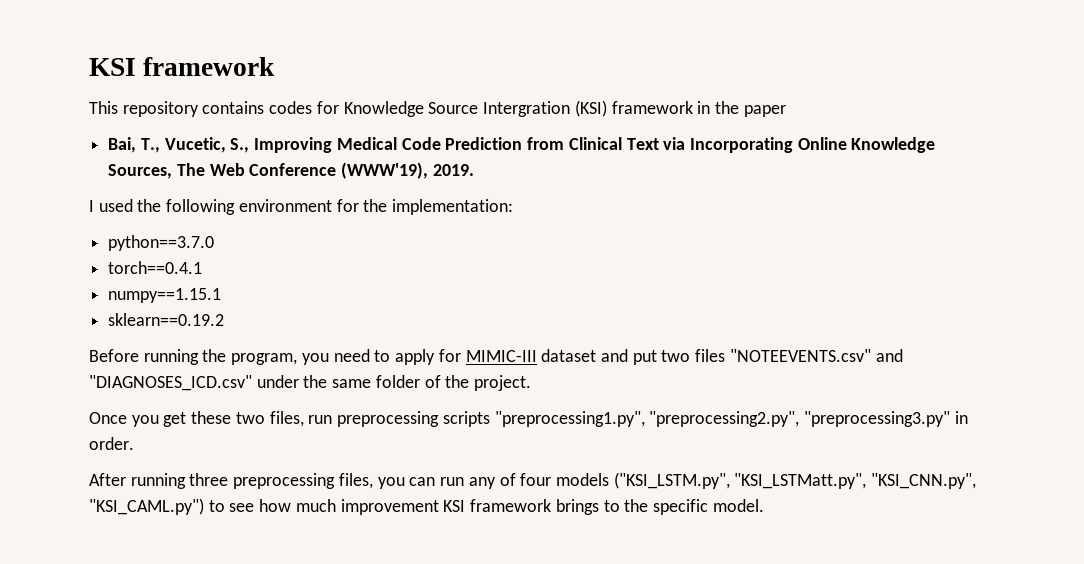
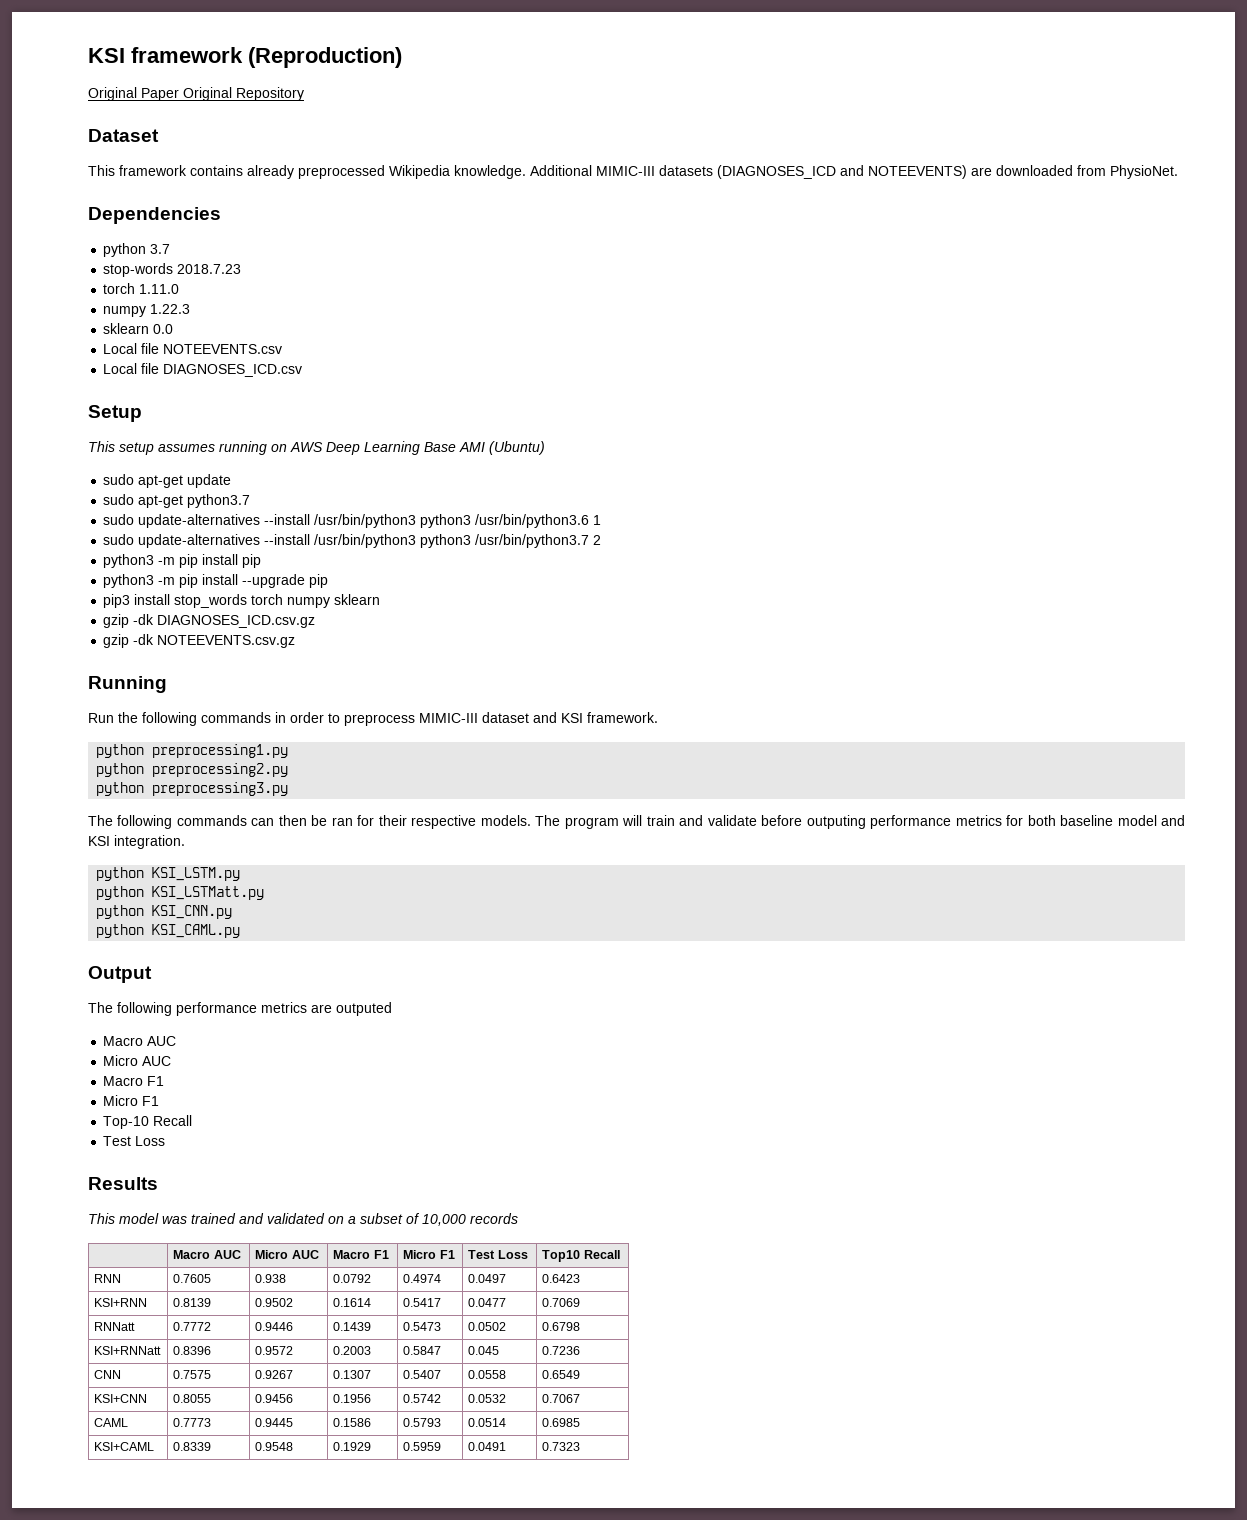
[89,57,276,76] [89,100,786,117] [108,137,936,153] [108,162,474,179] [89,199,514,215] [108,235,215,251] [108,261,203,274] [108,288,222,303] [108,313,225,326] [89,349,903,365] [89,375,532,391] [89,411,968,427] [89,437,134,450] [89,472,977,489] [89,498,764,515] KSI framework // This repository contains codes for Knowledge Source Intergration (KSI) framework in the paper // Bai, T., Vucetic, S., Improving Medical Code Prediction from Clinical Text via Incorporating Online Knowledge Sources, The Web Conference (WWW'19), 2019. // I used the following environment for the implementation: // python==3.7.0 // torch==0.4.1 // numpy==1.15.1 // sklearn==0.19.2 // Before running the program, you need to apply for MIMIC-III dataset and put two files "NOTEEVENTS.csv" and "DIAGNOSES_ICD.csv" under the same folder of the project. // Once you get these two files, run preprocessing scripts "preprocessing1.py", "preprocessing2.py", "preprocessing3.py" in order. // After running three preprocessing files, you can run any of four models ("KSI_LSTM.py", "KSI_LSTMatt.py", "KSI_CNN.py", "KSI_CAML.py") to see how much improvement KSI framework brings to the specific model. -> [88,47,402,68] [88,87,304,101] [88,129,159,142] [88,165,1178,179] [88,207,221,224] [103,243,171,257] [103,263,242,277] [103,283,180,294] [103,304,191,317] [103,323,174,334] [103,343,283,354] [103,363,303,377] [88,405,142,422] [88,441,545,455] [103,474,232,488] [103,494,251,508] [103,514,602,528] [103,534,602,548] [103,554,262,568] [103,574,329,588] [103,594,381,608] [103,614,316,628] [103,634,296,648] [88,676,167,693] [88,712,658,726] [96,744,289,758] [96,763,289,777] [96,782,289,796] [88,815,1186,829] [88,835,185,849] [96,867,241,881] [96,886,265,900] [96,905,233,919] [96,924,241,938] [88,966,152,983] [88,1002,392,1016] [103,1036,177,1046] [103,1055,172,1066] [103,1076,165,1086] [103,1095,160,1106] [103,1115,193,1129] [103,1136,166,1146] [88,1177,158,1190] [88,1213,518,1226] [173,1250,241,1259] [255,1250,319,1259] [333,1250,389,1259] [403,1250,455,1259] [468,1250,528,1259] [542,1250,620,1262] [94,1274,122,1283] [173,1274,212,1283] [255,1274,287,1283] [333,1274,372,1283] [403,1274,442,1283] [468,1274,507,1283] [542,1274,581,1283] [94,1298,148,1307] [173,1298,212,1307] [255,1298,294,1307] [333,1298,372,1307] [403,1298,442,1307] [468,1298,507,1307] [542,1298,581,1307] [94,1322,136,1331] [173,1322,212,1331] [255,1322,294,1331] [333,1322,372,1331] [403,1322,442,1331] [468,1322,507,1331] [542,1322,581,1331] [94,1346,162,1355] [173,1346,212,1355] [255,1346,294,1355] [333,1346,372,1355] [403,1346,442,1355] [468,1346,500,1355] [542,1346,581,1355] [94,1370,122,1379] [173,1370,212,1379] [255,1370,294,1379] [333,1370,372,1379] [403,1370,442,1379] [468,1370,507,1379] [542,1370,581,1379] [94,1394,148,1403] [173,1394,212,1403] [255,1394,294,1403] [333,1394,372,1403] [403,1394,442,1403] [468,1394,507,1403] [542,1394,581,1403] [94,1418,129,1427] [173,1418,212,1427] [255,1418,294,1427] [333,1418,372,1427] [403,1418,442,1427] [468,1418,507,1427] [542,1418,581,1427] [94,1442,155,1451] [173,1442,212,1451] [255,1442,294,1451] [333,1442,372,1451] [403,1442,442,1451] [468,1442,507,1451] [542,1442,581,1451] KSI framework (Reproduction) // Original Paper Original Repository // Dataset // This framework contains already preprocessed Wikipedia knowledge. Additional MIMIC-III datasets (DIAGNOSES_ICD and NOTEEVENTS) are downloaded from PhysioNet. // Dependencies // python 3.7 // stop-words 2018.7.23 // torch 1.11.0 // numpy 1.22.3 // sklearn 0.0 // Local file NOTEEVENTS.csv // Local file DIAGNOSES_ICD.csv // Setup // This setup assumes running on AWS Deep Learning Base AMI (Ubuntu) // sudo apt-get update // sudo apt-get python3.7 // sudo update-alternatives --install /usr/bin/python3 python3 /usr/bin/python3.6 1 // sudo update-alternatives --install /usr/bin/python3 python3 /usr/bin/python3.7 2 // python3 -m pip install pip // python3 -m pip install --upgrade pip // pip3 install stop_words torch numpy sklearn // gzip -dk DIAGNOSES_ICD.csv.gz // gzip -dk NOTEEVENTS.csv.gz // Running // Run the following commands in order to preprocess MIMIC-III dataset and KSI framework. // python preprocessing1.py // python preprocessing2.py // python preprocessing3.py // The following commands can then be ran for their respective models. The program will train and validate before outputing performance metrics for both baseline model and KSI integration. // python KSI_LSTM.py // python KSI_LSTMatt.py // python KSI_CNN.py // python KSI_CAML.py // Output // The following performance metrics are outputed // Macro AUC // Micro AUC // Macro F1 // Micro F1 // Top-10 Recall // Test Loss // Results // This model was trained and validated on a subset of 10,000 records // | Macro AUC | Micro AUC | Macro F1 | Micro F1 | Test Loss | Top10 Recall // RNN | 0.7605 | 0.938 | 0.0792 | 0.4974 | 0.0497 | 0.6423 // KSI+RNN | 0.8139 | 0.9502 | 0.1614 | 0.5417 | 0.0477 | 0.7069 // RNNatt | 0.7772 | 0.9446 | 0.1439 | 0.5473 | 0.0502 | 0.6798 // KSI+RNNatt | 0.8396 | 0.9572 | 0.2003 | 0.5847 | 0.045 | 0.7236 // CNN | 0.7575 | 0.9267 | 0.1307 | 0.5407 | 0.0558 | 0.6549 // KSI+CNN | 0.8055 | 0.9456 | 0.1956 | 0.5742 | 0.0532 | 0.7067 // CAML | 0.7773 | 0.9445 | 0.1586 | 0.5793 | 0.0514 | 0.6985 // KSI+CAML | 0.8339 | 0.9548 | 0.1929 | 0.5959 | 0.0491 | 0.7323

